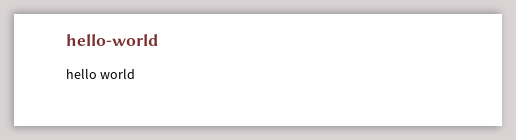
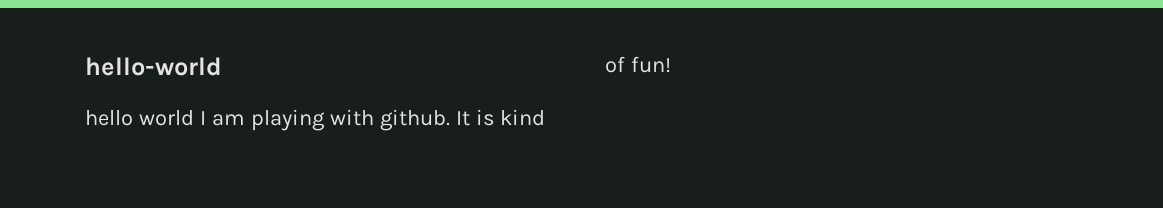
(136, 73) none -> [199,109,546,131] [605,56,671,73] I am playing with github. It is kind of fun!

